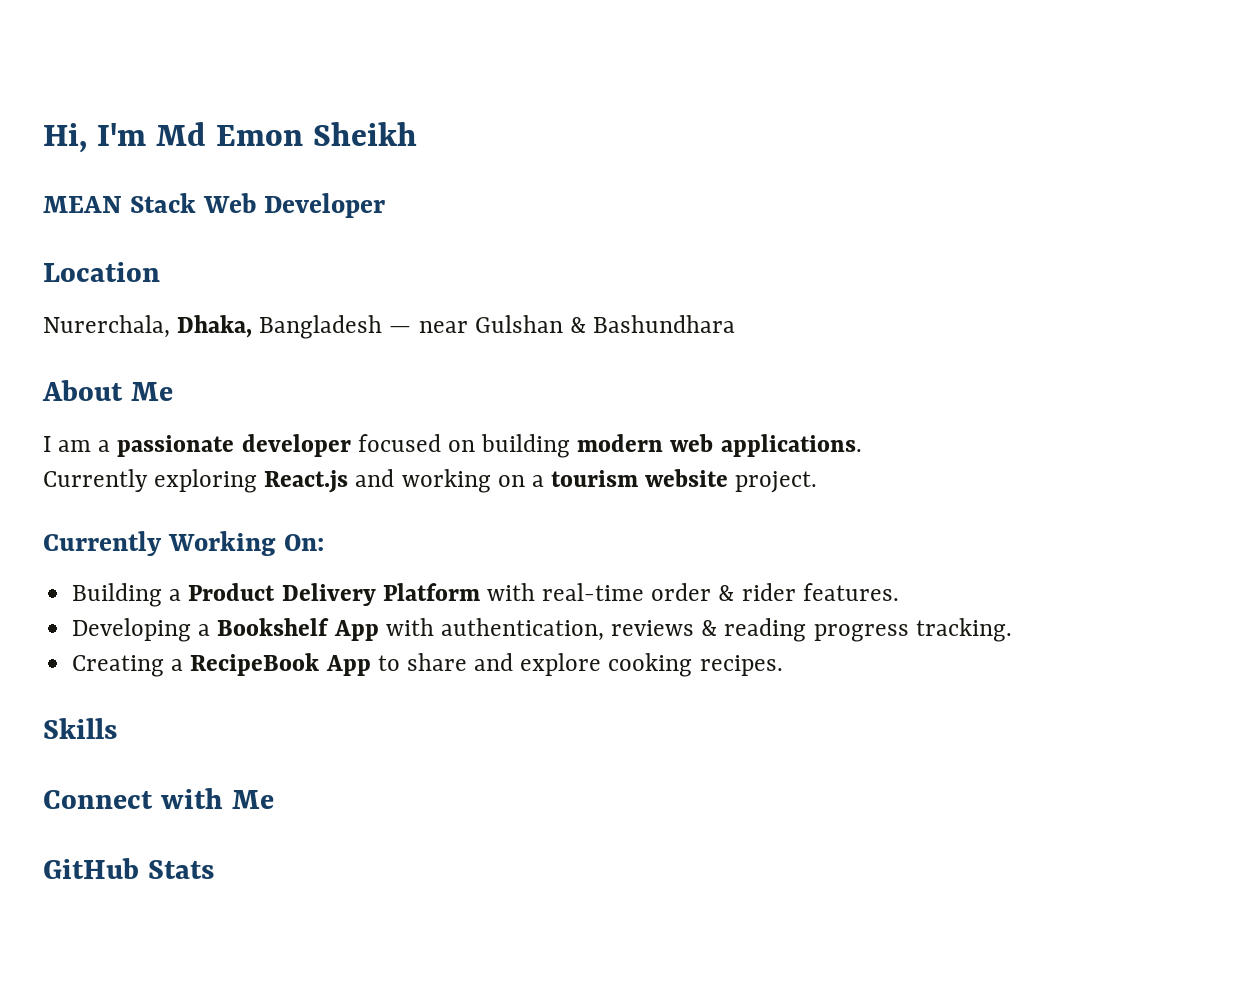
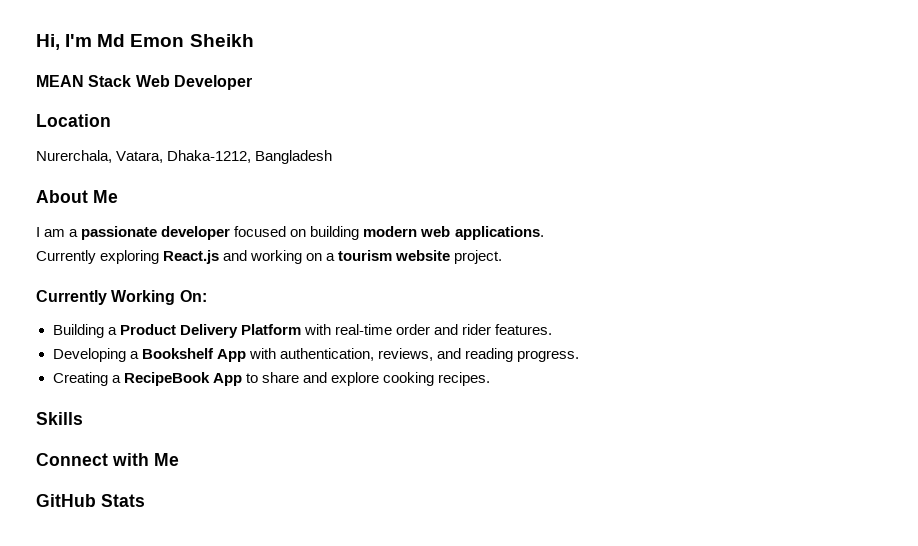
[177,315,253,338] Dhaka, -> [116,150,252,163] Vatara, Dhaka-1212,
[389,315,736,333] — near Gulshan & Bashundhara -> (333, 157) none
[718,585,735,601] & -> [433,324,458,335] and
[611,618,1012,642] reviews & reading progress tracking. -> [377,348,579,362] reviews, and reading progress.

